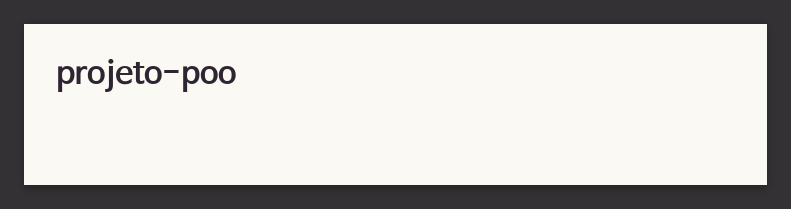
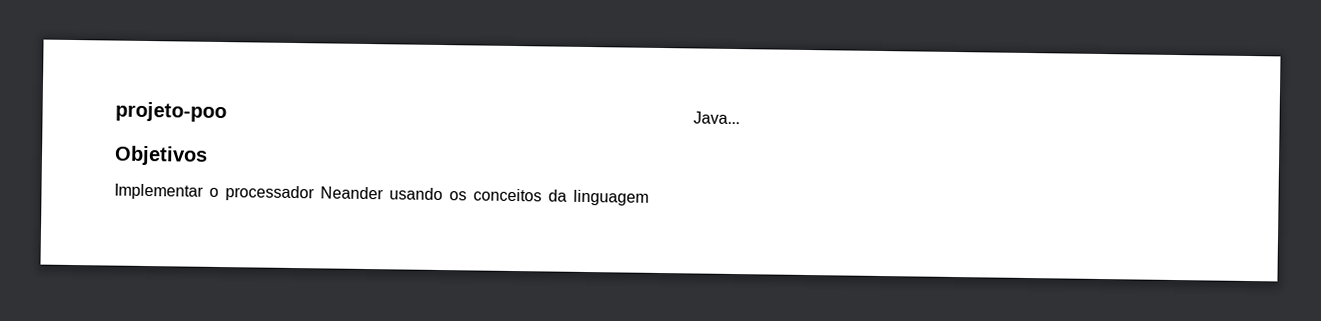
(236, 75) none -> [114,145,208,166] [114,183,649,206] [693,111,740,125] // Objetivos // Implementar o processador Neander usando os conceitos da linguagem Java...

